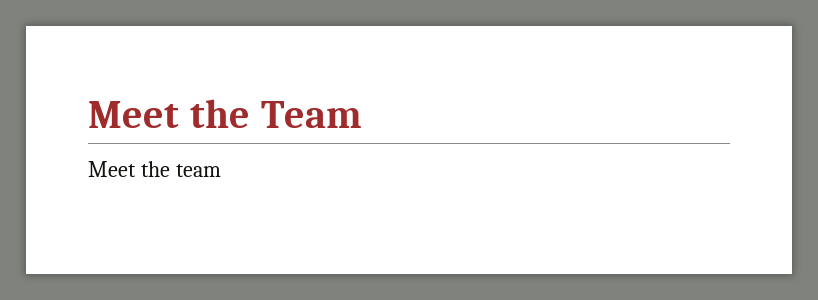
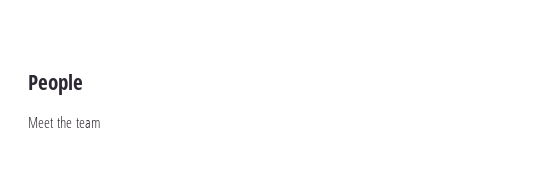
[88,99,362,128] Meet the Team -> [28,74,83,95] People

